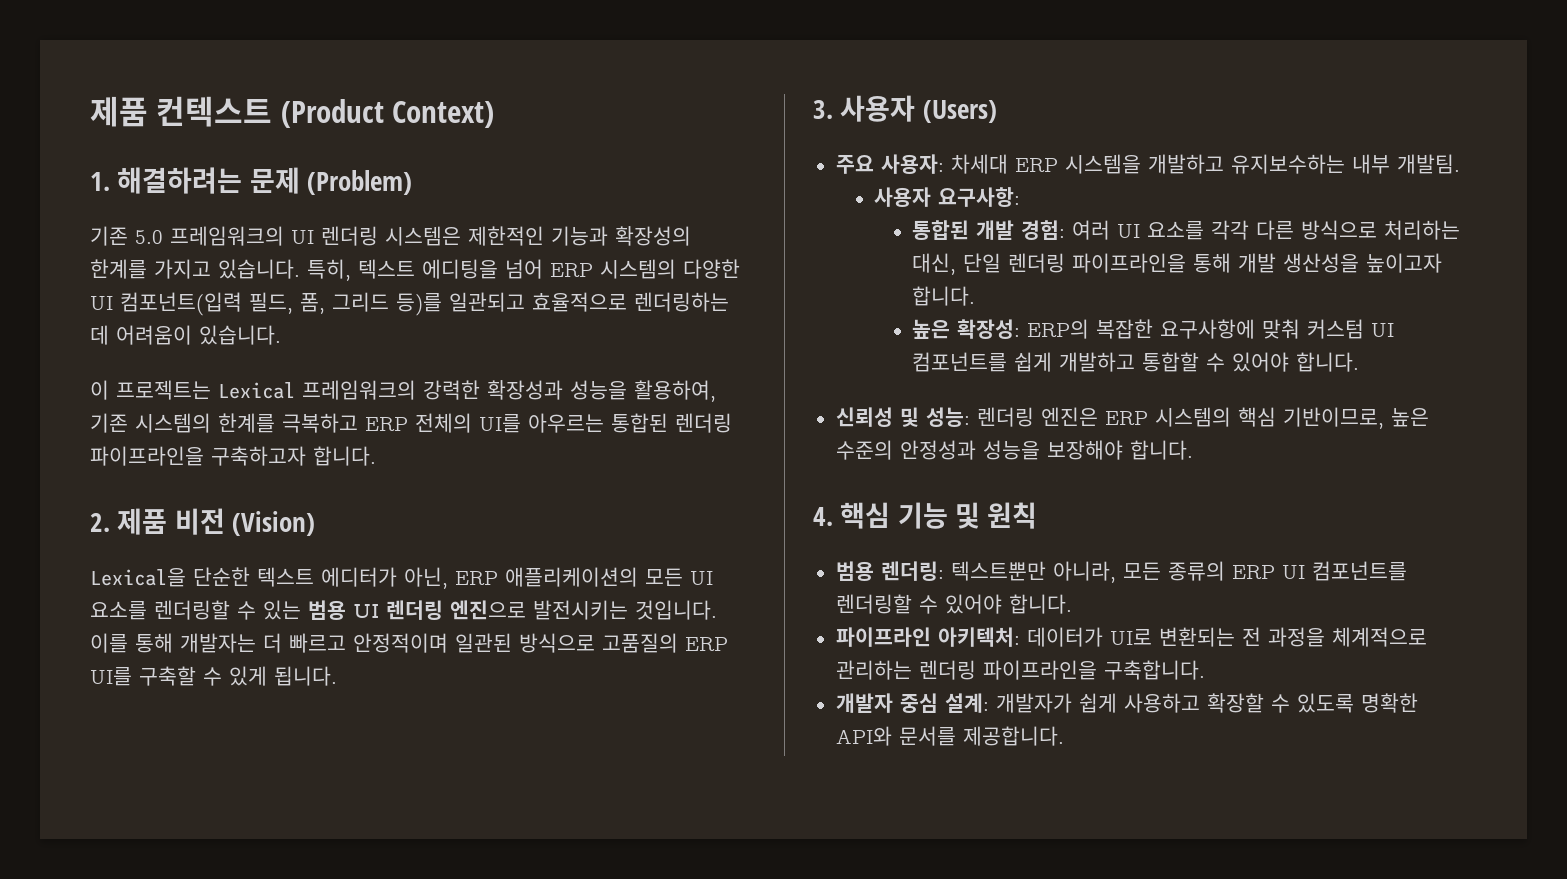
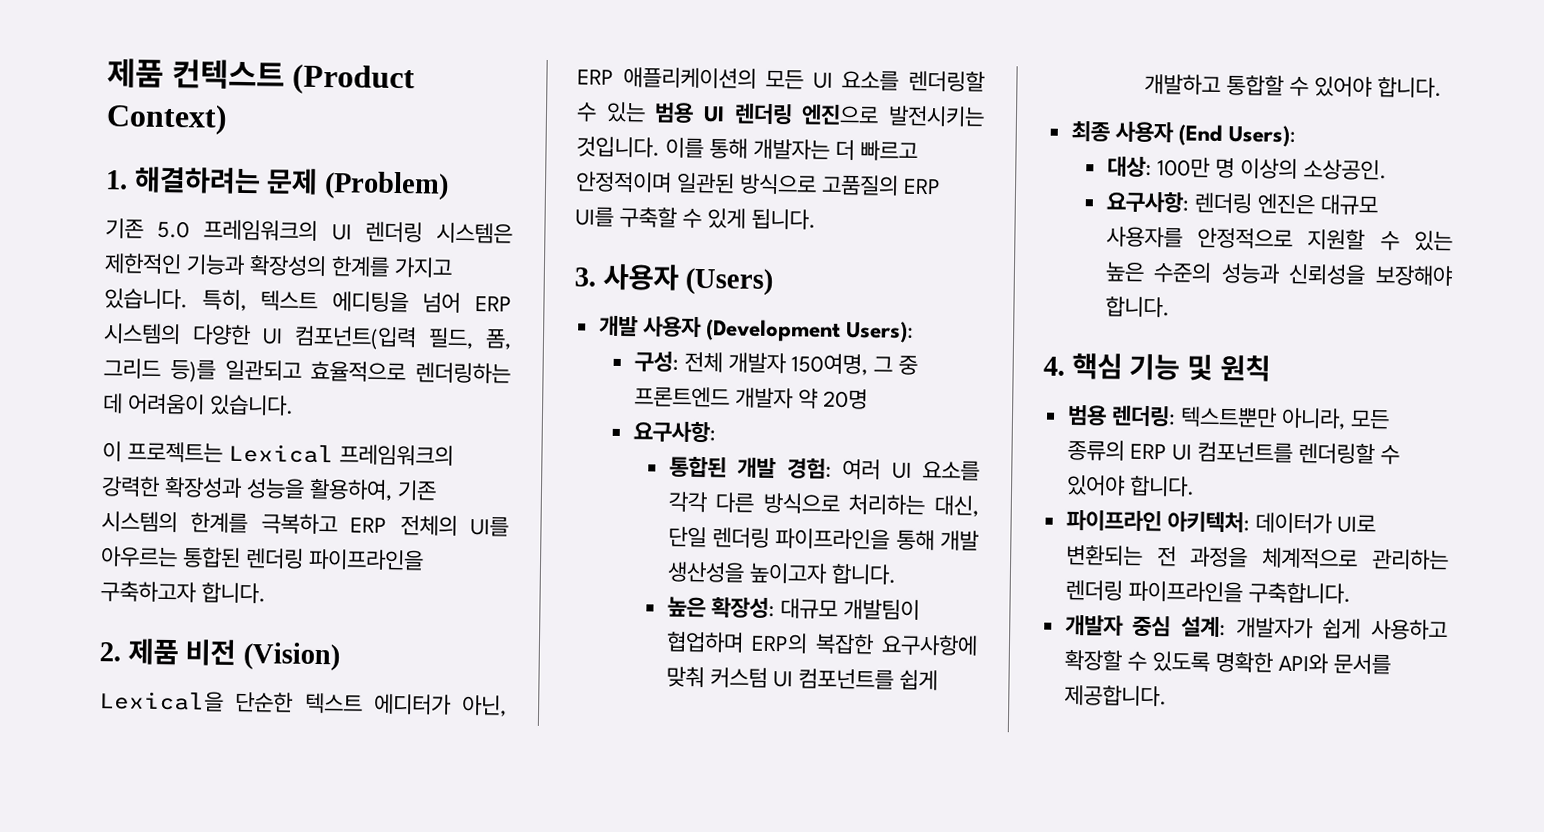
[835,154,1460,174] [874,187,932,207] 주요 사용자: 차세대 ERP 시스템을 개발하고 유지보수하는 내부 개발팀. // 사용자 -> [598,315,914,343] [633,351,919,376] [633,386,868,410] 개발 사용자 (Development Users): // 구성: 전체 개발자 150여명, 그 중 프론트엔드 개발자 약 20명 //
(1021, 329) none -> [779,598,920,620] [665,631,744,653] 대규모 개발팀이 협업하며
[835,407,1429,429] [835,440,1040,460] 신뢰성 및 성능: 렌더링 엔진은 ERP 시스템의 핵심 기반이므로, 높은 수준의 안정성과 성능을 -> [1070,120,1296,147] [1106,156,1387,181] [1105,190,1378,216] [1105,226,1453,252] [1104,261,1367,285] 최종 사용자 (End Users): // 대상: 100만 명 이상의 소상공인. // 요구사항: 렌더링 엔진은 대규모 사용자를 안정적으로 지원할 수 있는 높은 수준의 성능과 신뢰성을

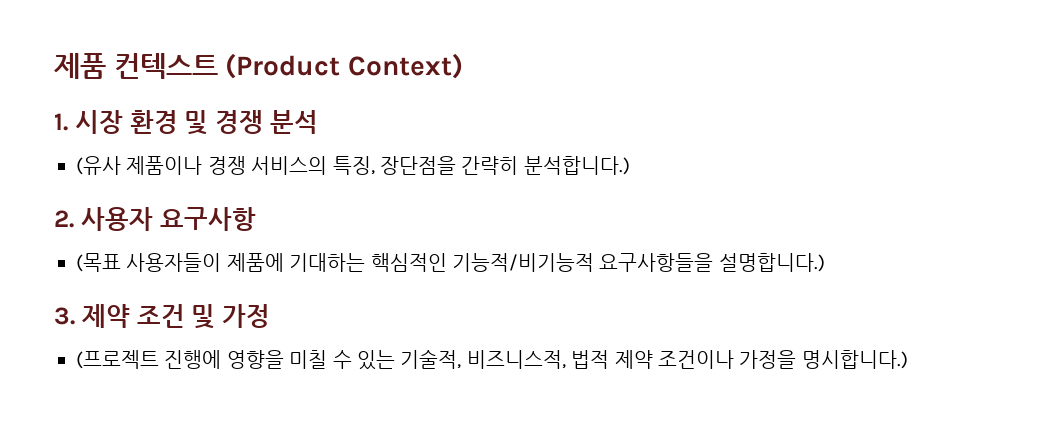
[133,166,450,201] [105,218,513,244] [104,253,454,278] [104,288,512,313] [103,323,512,351] [103,358,511,384] [102,393,295,416] [102,441,455,466] [101,476,438,501] [101,511,509,537] [100,546,425,571] [100,581,267,604] [99,638,341,672] [99,690,507,717] [577,66,986,92] [576,101,985,127] [576,136,919,161] [575,171,942,196] [575,206,817,230] [574,263,774,297] [598,315,914,343] [633,351,919,376] [633,386,868,410] [632,420,716,444] [668,455,980,481] [667,491,979,517] [667,526,979,551] [666,561,897,585] [666,596,920,620] [665,631,978,656] [665,666,938,691] [1143,73,1442,98] [1070,120,1296,147] [1106,156,1387,181] [1105,190,1378,216] [1105,226,1453,252] [1104,261,1454,287] [1104,296,1170,318] [1043,352,1271,382] [1066,404,1391,430] [1066,439,1401,465] [1065,474,1195,497] [1065,509,1376,534] [1065,544,1449,570] [1064,579,1351,604] [1064,614,1448,640] [1063,649,1392,675] [1063,684,1167,707] 해결하려는 문제 (Problem) // 기존 5.0 프레임워크의 UI 렌더링 시스템은 제한적인 기능과 확장성의 한계를 가지고 있습니다. 특히, 텍스트 에디팅을 넘어 ERP 시스템의 다양한 UI 컴포넌트(입력 필드, 폼, 그리드 등)를 일관되고 효율적으로 렌더링하는 데 어려움이 있습니다. // 이 프로젝트는 Lexical 프레임워크의 강력한 확장성과 성능을 활용하여, 기존 시스템의 한계를 극복하고 ERP 전체의 UI를 아우르는 통합된 렌더링 파이프라인을 구축하고자 합니다. // 2. 제품 비전 (Vision) // Lexical을 단순한 텍스트 에디터가 아닌, ERP 애플리케이션의 모든 UI 요소를 렌더링할 수 있는 범용 UI 렌더링 엔진으로 발전시키는 것입니다. 이를 통해 개발자는 더 빠르고 안정적이며 일관된 방식으로 고품질의 ERP UI를 구축할 수 있게 됩니다. // 3. 사용자 (Users) // 개발 사용자 (Development Users): // 구성: 전체 개발자 150여명, 그 중 프론트엔드 개발자 약 20명 // 요구사항: // 통합된 개발 경험: 여러 UI 요소를 각각 다른 방식으로 처리하는 대신, 단일 렌더링 파이프라인을 통해 개발 생산성을 높이고자 합니다. // 높은 확장성: 대규모 개발팀이 협업하며 ERP의 복잡한 요구사항에 맞춰 커스텀 UI 컴포넌트를 쉽게 개발하고 통합할 수 있어야 합니다. // 최종 사용자 (End Users): // 대상: 100만 명 이상의 소상공인. // 요구사항: 렌더링 엔진은 대규모 사용자를 안정적으로 지원할 수 있는 높은 수준의 성능과 신뢰성을 보장해야 합니다. // 4. 핵심 기능 및 원칙 // 범용 렌더링: 텍스트뿐만 아니라, 모든 종류의 ERP UI 컴포넌트를 렌더링할 수 있어야 합니다. // 파이프라인 아키텍처: 데이터가 UI로 변환되는 전 과정을 체계적으로 관리하는 렌더링 파이프라인을 구축합니다. // 개발자 중심 설계: 개발자가 쉽게 사용하고 확장할 수 있도록 명확한 API와 문서를 제공합니다. -> [74,110,318,135] [76,156,630,175] [54,207,256,231] [76,253,825,272] [54,304,270,329] [76,349,908,370] 시장 환경 및 경쟁 분석 // (유사 제품이나 경쟁 서비스의 특징, 장단점을 간략히 분석합니다.) // 2. 사용자 요구사항 // (목표 사용자들이 제품에 기대하는 핵심적인 기능적/비기능적 요구사항들을 설명합니다.) // 3. 제약 조건 및 가정 // (프로젝트 진행에 영향을 미칠 수 있는 기술적, 비즈니스적, 법적 제약 조건이나 가정을 명시합니다.)

